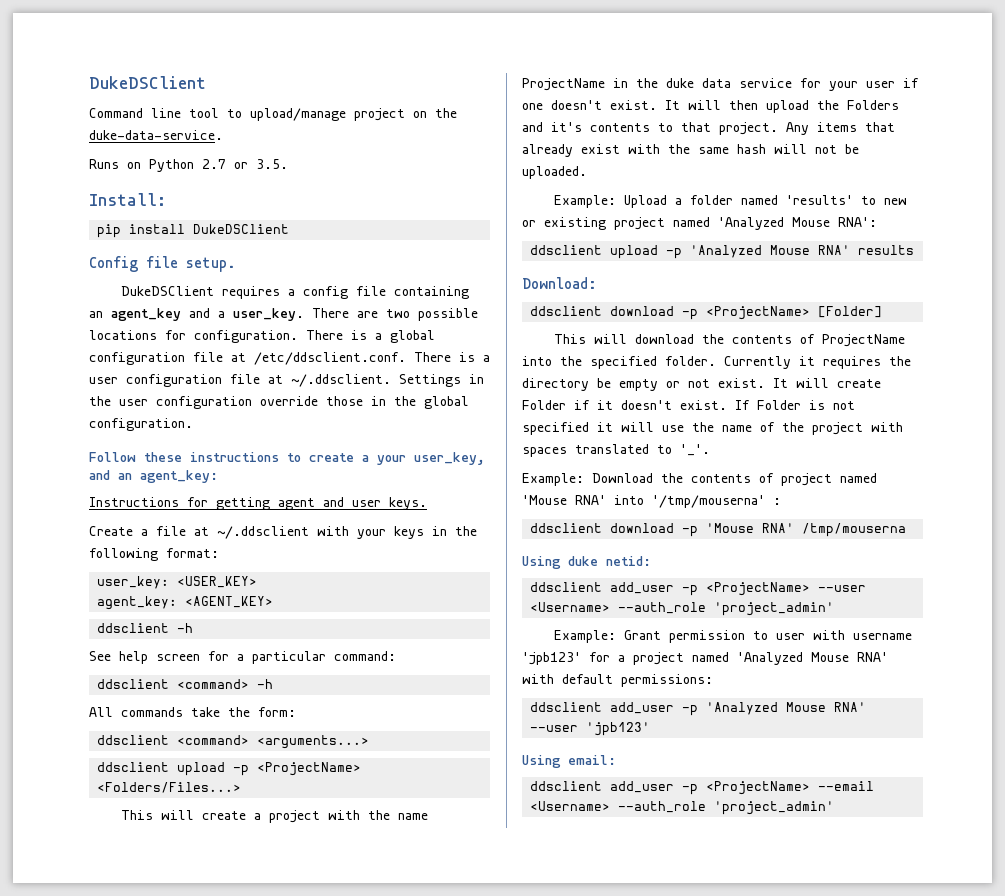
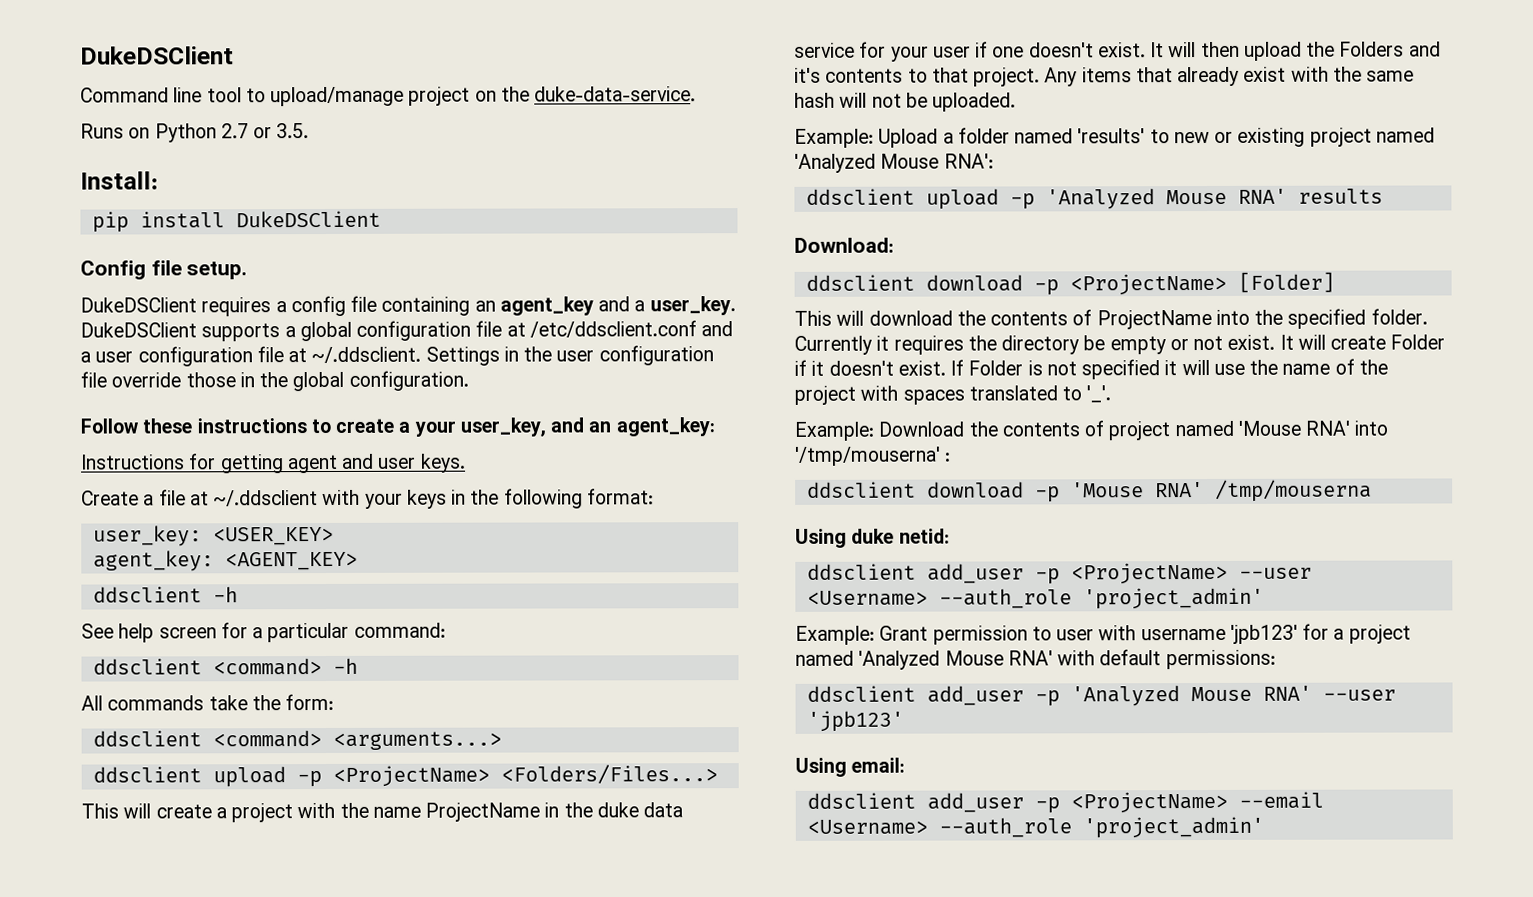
[312,308,478,321] [89,330,367,343] There are two possible locations for configuration. There is -> [80,322,281,342] DukeDSClient supports
[254,352,475,365] /etc/ddsclient.conf. There is -> [529,320,734,338] /etc/ddsclient.conf and
(252, 402) none -> [80,371,107,388] file

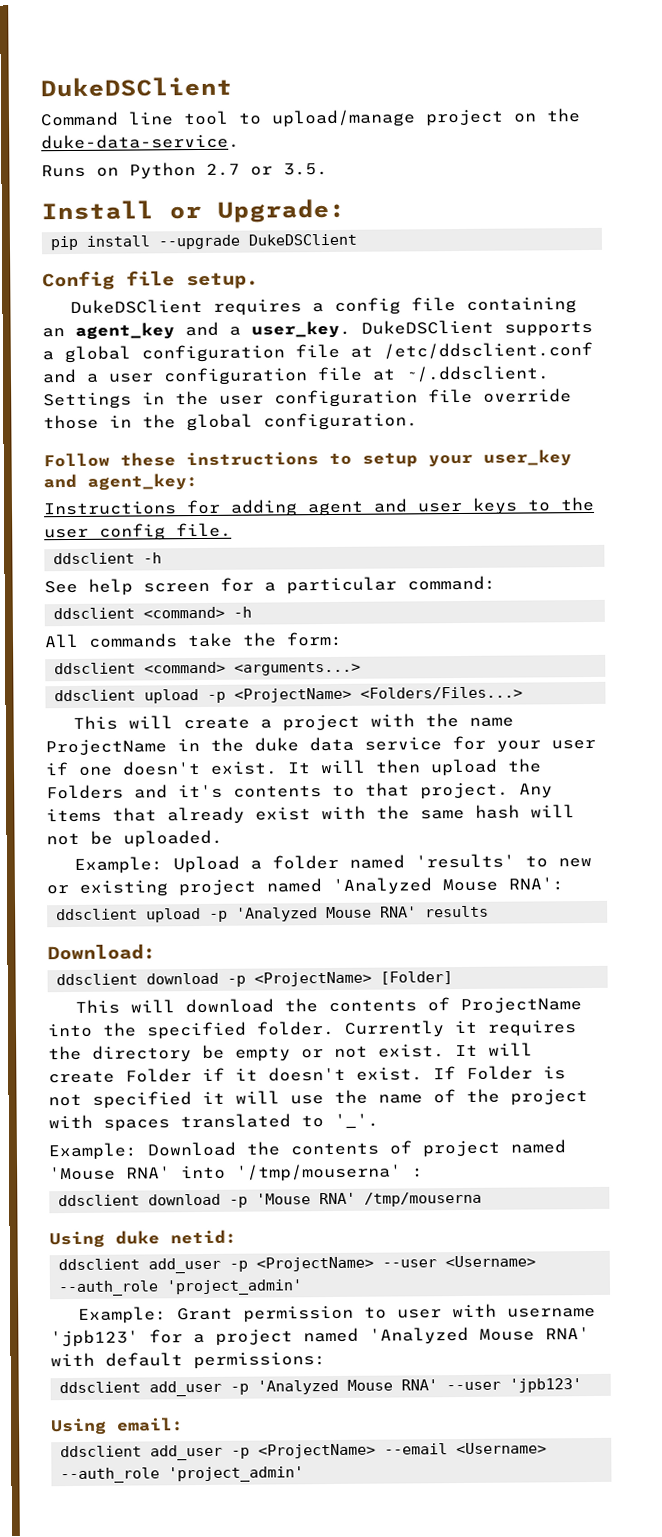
[80,171,159,190] Install: -> [41,198,346,223] Install or Upgrade:
(225, 220) none -> [158,234,242,250] --upgrade
[335,417,612,437] create a your user_key, and an -> [362,449,572,468] [43,473,77,489] setup your user_key and
[220,454,284,474] getting -> [230,499,298,517] adding
[420,453,466,473] [81,488,654,509] [92,525,334,547] [92,550,358,572] keys. // Create a file at ~/.ddsclient with your keys in the following format: // user_key: <USER_KEY> // agent_key: <AGENT_KEY> -> [472,496,595,515] [44,522,232,541] keys to the user config file.

